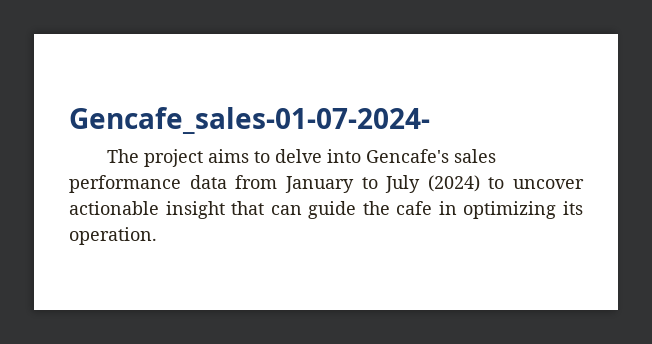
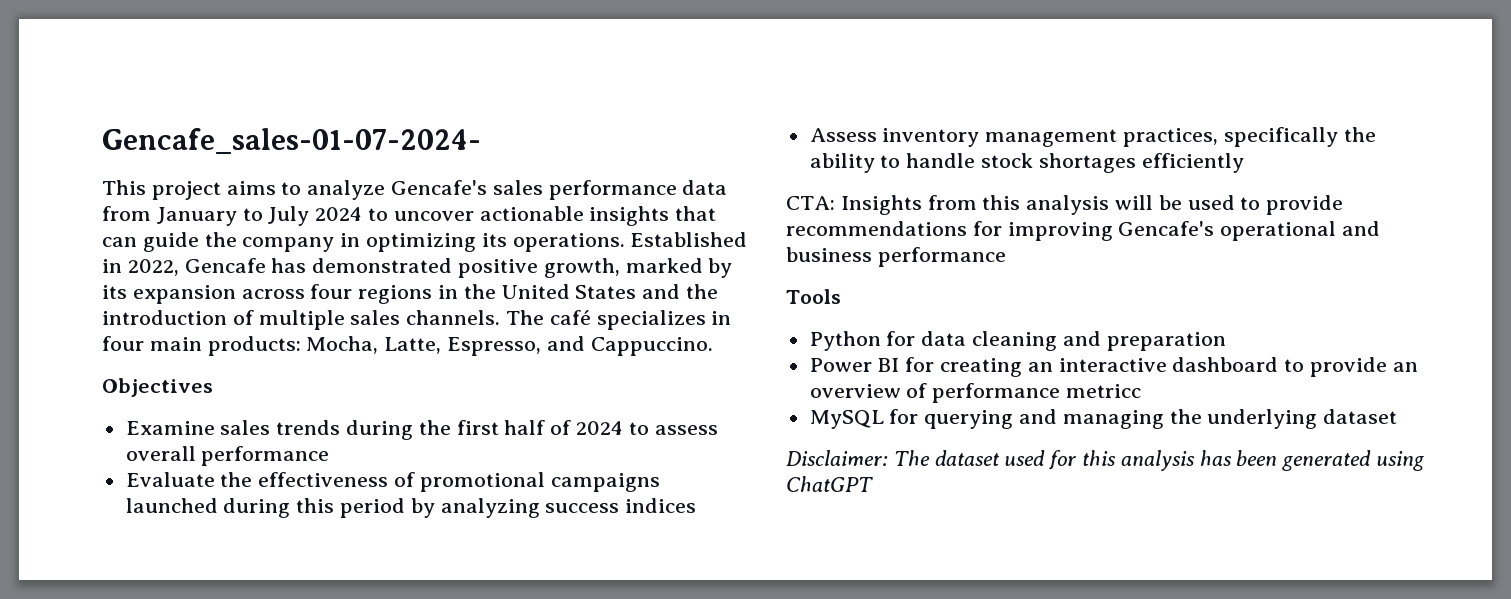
[106,149,139,163] The -> [102,180,146,195] This
[274,149,361,163] delve into -> [307,180,386,200] analyze
[427,175,480,192] (2024) -> [315,207,363,221] 2024
[165,201,225,219] insight -> [589,206,670,226] insights
[396,201,433,215] cafe -> [242,237,335,252] company
[69,227,157,245] operation. -> [512,232,748,252] [102,258,733,278] [102,284,719,304] [102,310,732,330] [102,336,713,356] [102,378,213,397] [125,420,718,440] [125,446,330,466] [125,472,660,492] [125,498,697,518] [809,127,1376,147] [809,153,1244,173] [786,195,1344,215] [786,221,1381,241] [786,247,1006,267] [786,289,841,304] [809,331,1226,351] [809,357,1418,377] [809,383,1142,403] [809,409,1398,429] [786,450,1425,471] [786,476,873,492] operations. Established in 2022, Gencafe has demonstrated positive growth, marked by its expansion across four regions in the United States and the introduction of multiple sales channels. The café specializes in four main products: Mocha, Latte, Espresso, and Cappuccino. // Objectives // Examine sales trends during the first half of 2024 to assess overall performance // Evaluate the effectiveness of promotional campaigns launched during this period by analyzing success indices // Assess inventory management practices, specifically the ability to handle stock shortages efficiently // CTA: Insights from this analysis will be used to provide recommendations for improving Gencafe's operational and business performance // Tools // Python for data cleaning and preparation // Power BI for creating an interactive dashboard to provide an overview of performance metricc // MySQL for querying and managing the underlying dataset // Disclaimer: The dataset used for this analysis has been generated using ChatGPT

